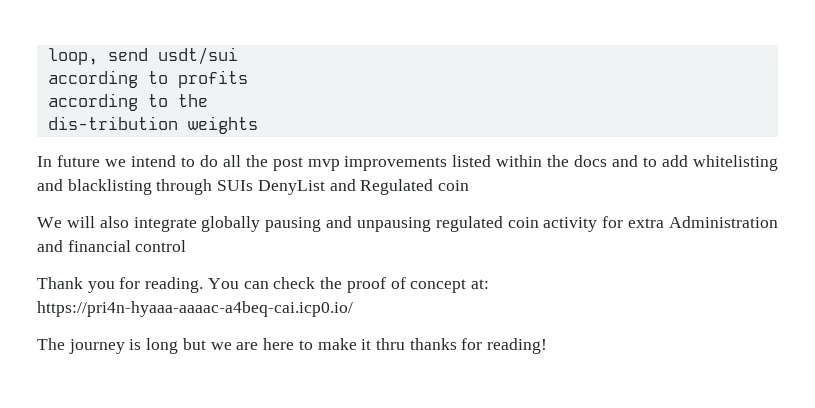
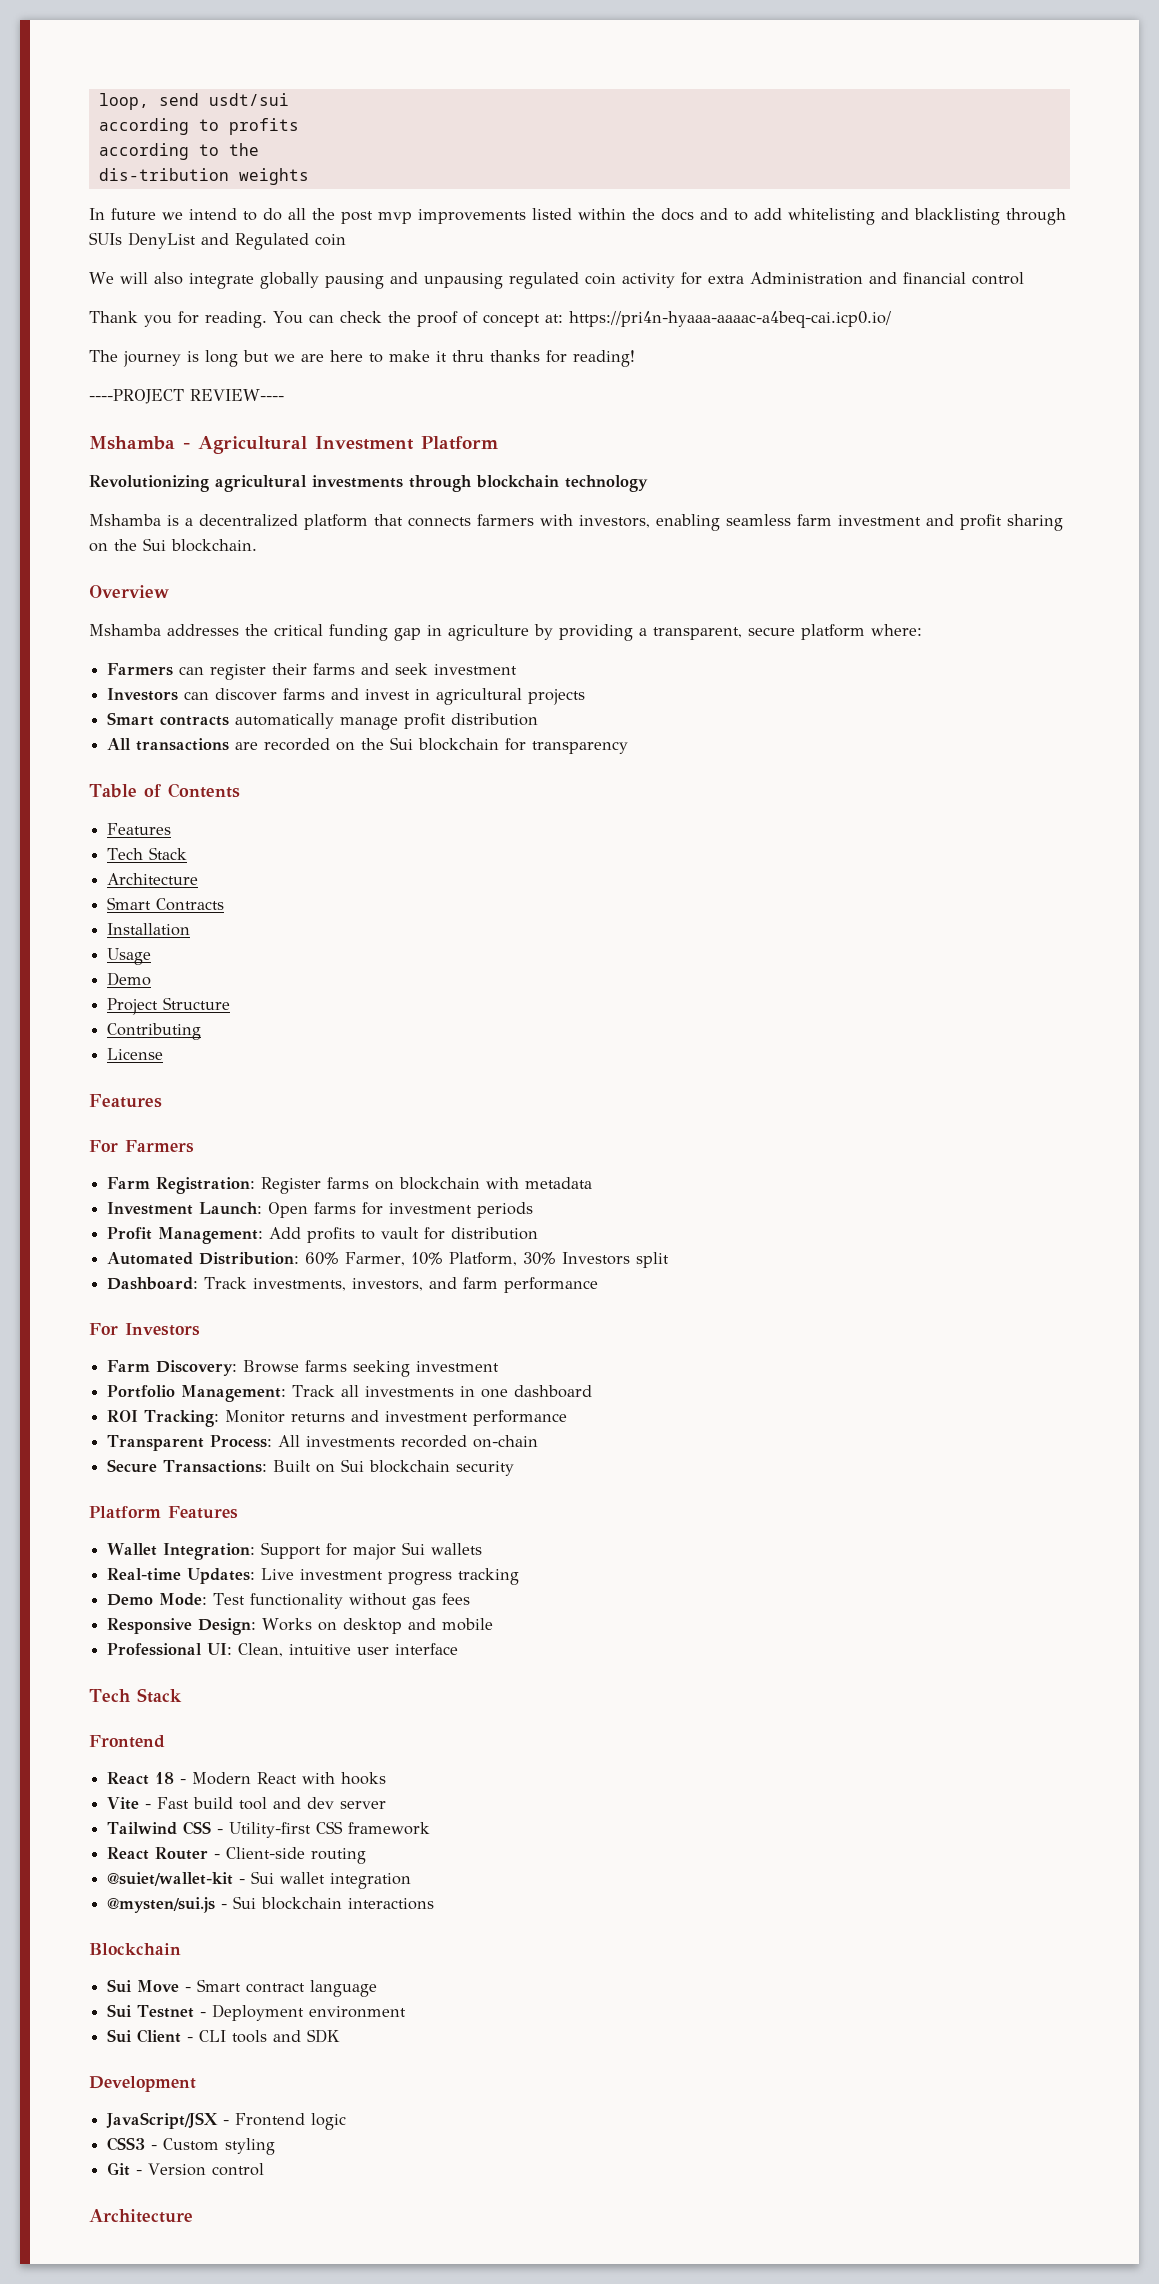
(548, 346) none -> [89,389,284,404] [89,436,498,454] [89,475,648,492] [89,514,1063,531] [89,538,257,552] [89,585,169,598] [89,624,922,641] [107,663,518,680] [107,688,586,705] [107,712,539,730] [107,737,629,754] [89,783,240,798] [107,823,172,835] [107,847,188,860] [107,873,199,885] [107,897,225,911] [107,923,191,936] [107,948,152,965] [107,972,152,986] [107,997,231,1015] [107,1023,202,1040] [107,1048,164,1060] [89,1094,162,1108] [89,1140,194,1153] [107,1177,593,1194] [107,1202,534,1218] [107,1227,539,1244] [107,1252,670,1268] [107,1277,599,1293] [89,1323,200,1336] [107,1360,500,1377] [107,1385,593,1402] [107,1410,568,1427] [107,1435,539,1451] [107,1459,515,1476] [89,1506,238,1519] [107,1542,483,1560] [107,1568,520,1585] [107,1593,471,1610] [107,1618,494,1635] [107,1643,459,1657] [89,1688,182,1703] [89,1735,165,1748] [107,1772,387,1785] [107,1797,387,1810] [107,1821,431,1838] [107,1847,367,1864] [107,1871,412,1889] [107,1896,435,1913] [89,1943,181,1955] [107,1979,378,1997] [107,2004,407,2021] [107,2029,341,2043] [89,2076,196,2092] [106,2112,347,2130] [107,2137,276,2155] [107,2162,265,2176] [89,2209,193,2223] // ----PROJECT REVIEW---- // Mshamba - Agricultural Investment Platform // Revolutionizing agricultural investments through blockchain technology // Mshamba is a decentralized platform that connects farmers with investors, enabling seamless farm investment and profit sharing on the Sui blockchain. // Overview // Mshamba addresses the critical funding gap in agriculture by providing a transparent, secure platform where: // Farmers can register their farms and seek investment // Investors can discover farms and invest in agricultural projects // Smart contracts automatically manage profit distribution // All transactions are recorded on the Sui blockchain for transparency // Table of Contents // Features // Tech Stack // Architecture // Smart Contracts // Installation // Usage // Demo // Project Structure // Contributing // License // Features // For Farmers // Farm Registration: Register farms on blockchain with metadata // Investment Launch: Open farms for investment periods // Profit Management: Add profits to vault for distribution // Automated Distribution: 60% Farmer, 10% Platform, 30% Investors split // Dashboard: Track investments, investors, and farm performance // For Investors // Farm Discovery: Browse farms seeking investment // Portfolio Management: Track all investments in one dashboard // ROI Tracking: Monitor returns and investment performance // Transparent Process: All investments recorded on-chain // Secure Transactions: Built on Sui blockchain security // Platform Features // Wallet Integration: Support for major Sui wallets // Real-time Updates: Live investment progress tracking // Demo Mode: Test functionality without gas fees // Responsive Design: Works on desktop and mobile // Professional UI: Clean, intuitive user interface // Tech Stack // Frontend // React 18 - Modern React with hooks // Vite - Fast build tool and dev server // Tailwind CSS - Utility-first CSS framework // React Router - Client-side routing // @suiet/wallet-kit - Sui wallet integration // @mysten/sui.js - Sui blockchain interactions // Blockchain // Sui Move - Smart contract language // Sui Testnet - Deployment environment // Sui Client - CLI tools and SDK // Development // JavaScript/JSX - Frontend logic // CSS3 - Custom styling // Git - Version control // Architecture

